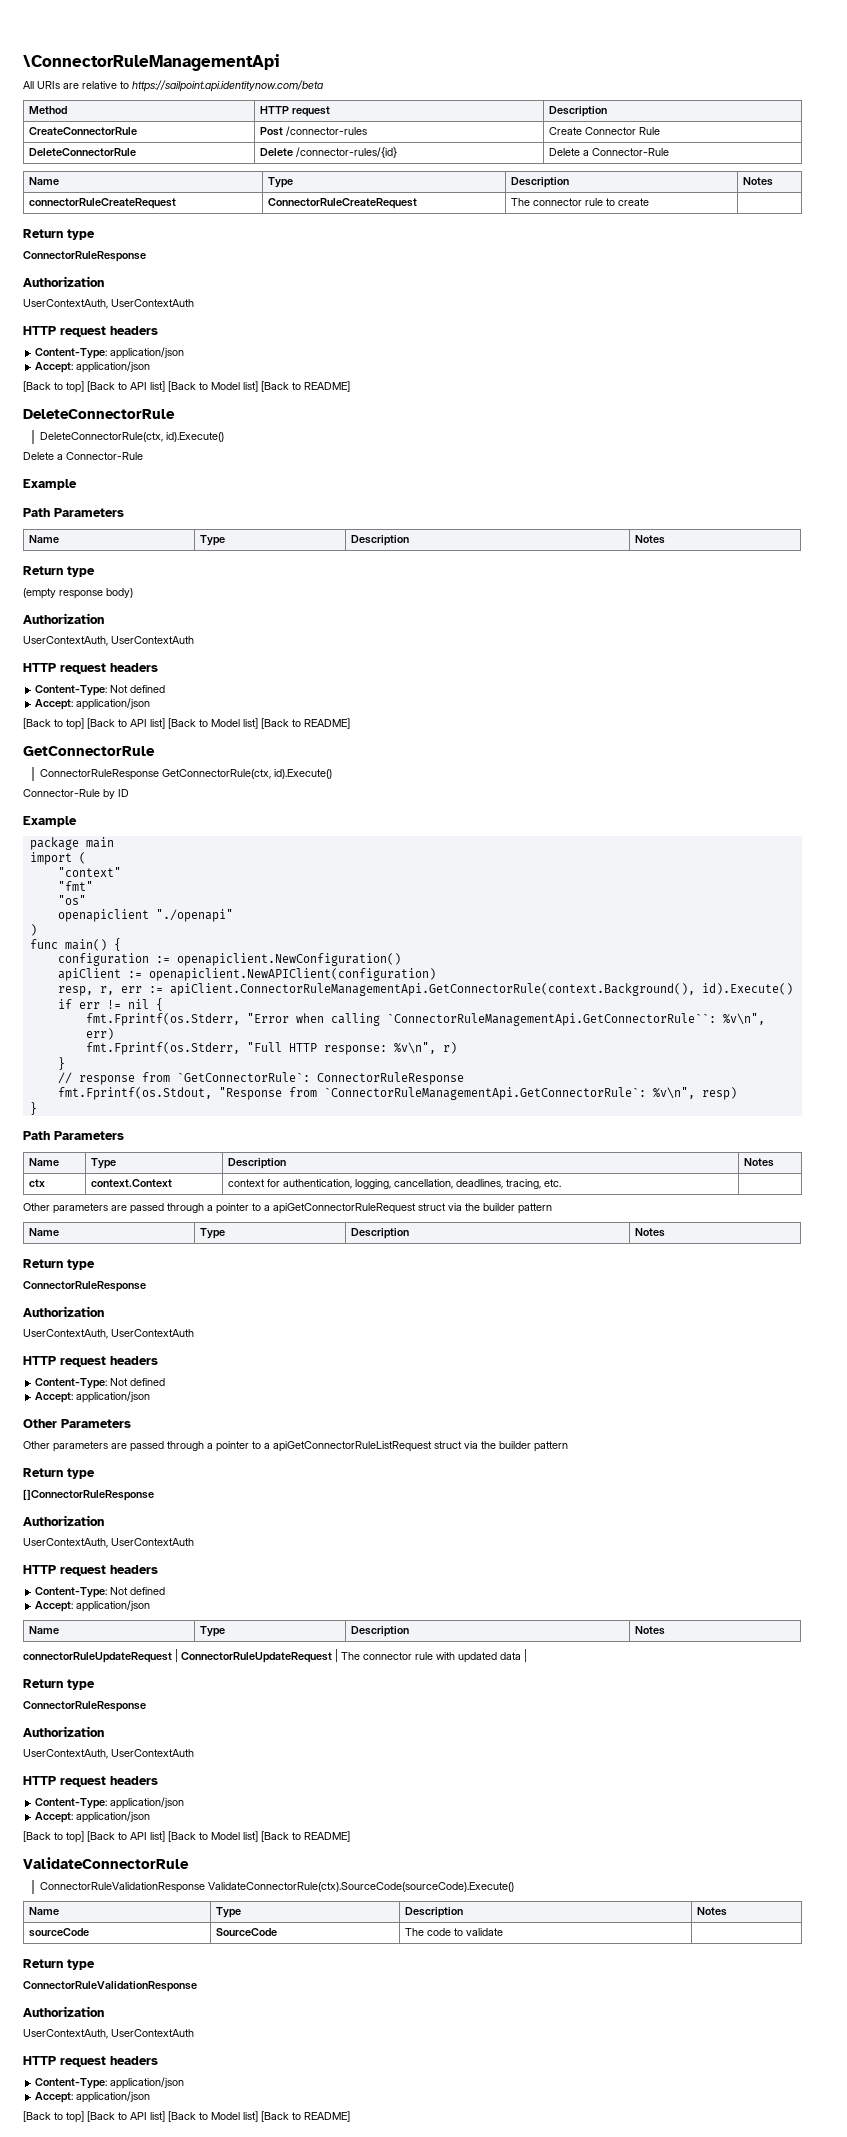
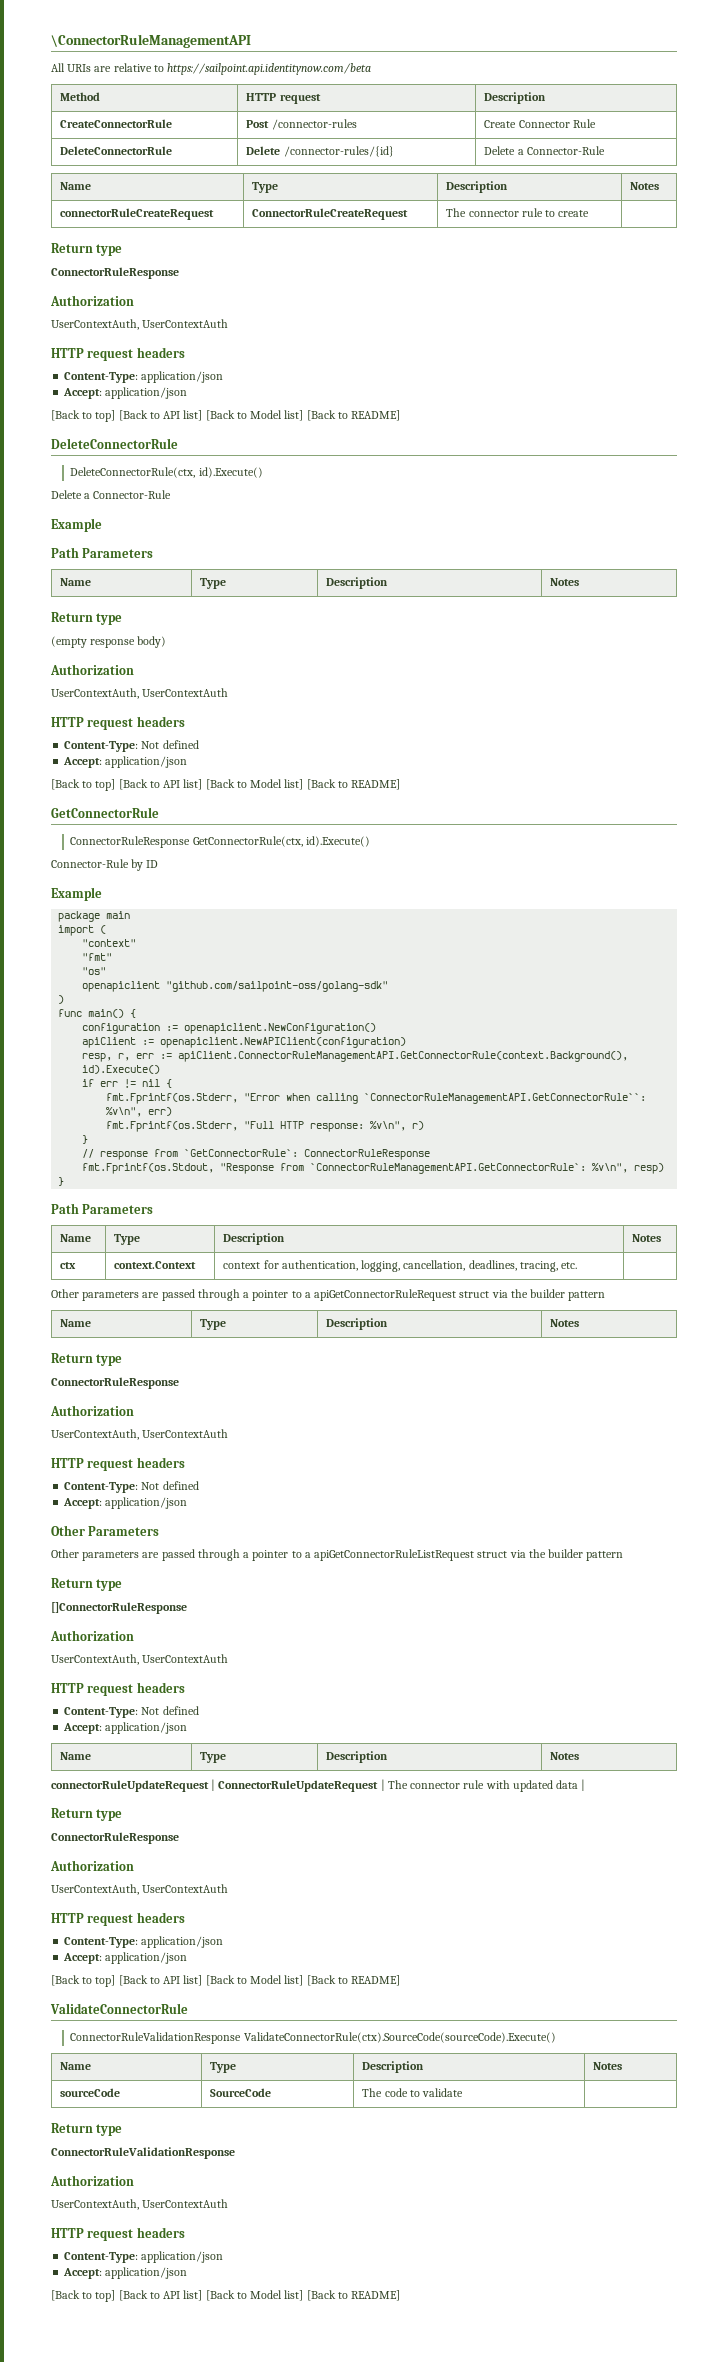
[23,54,279,71] \ConnectorRuleManagementApi -> [51,34,251,48] \ConnectorRuleManagementAPI
[155,909,233,922] "./openapi" -> [166,981,389,992] "github.com/sailpoint-oss/golang-sdk"
[169,983,695,996] apiClient.ConnectorRuleManagementApi.GetConnectorRule(context.Background(), -> [178,1051,629,1062] apiClient.ConnectorRuleManagementAPI.GetConnectorRule(context.Background(),
[386,1013,716,1026] `ConnectorRuleManagementApi.GetConnectorRule``: -> [364,1093,647,1104] `ConnectorRuleManagementAPI.GetConnectorRule``:
[323,1087,646,1100] `ConnectorRuleManagementApi.GetConnectorRule`: -> [310,1163,587,1174] `ConnectorRuleManagementAPI.GetConnectorRule`:

